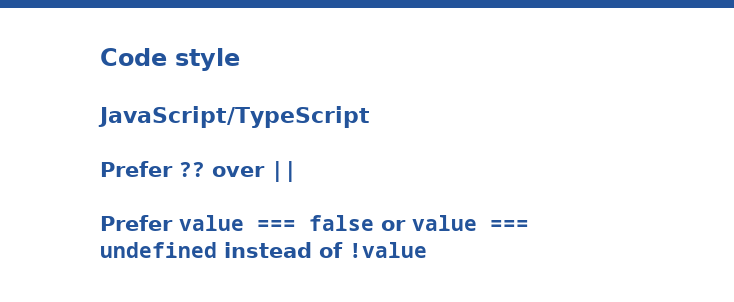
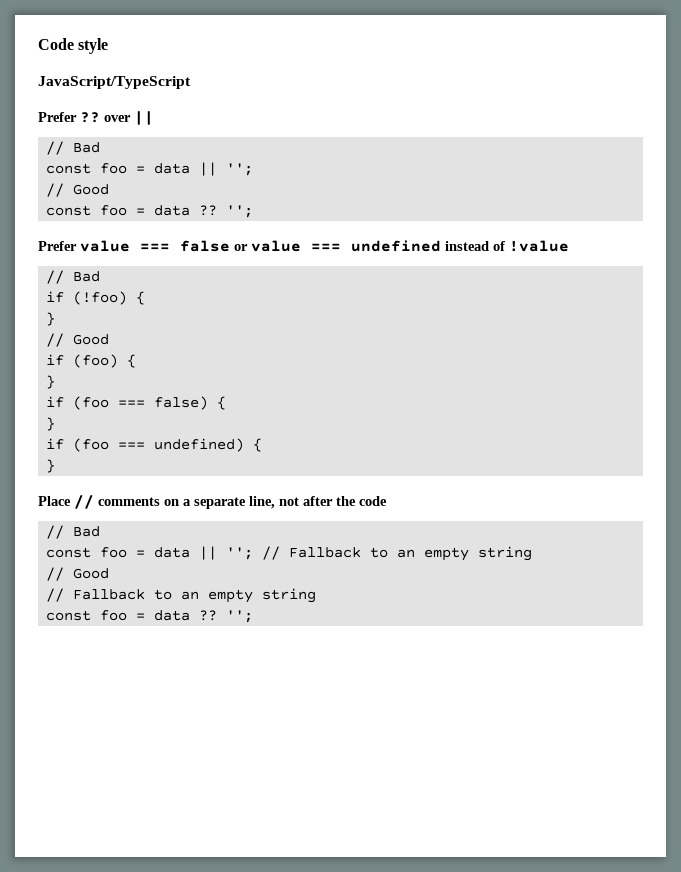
(297, 171) none -> [46,141,101,155] [46,162,254,176] [46,183,110,197] [46,205,254,218] // // Bad // const foo = data || ''; // // Good // const foo = data ?? '';
(427, 250) none -> [46,270,101,284] [46,291,146,305] [46,312,56,326] [46,333,110,347] [46,354,137,368] [46,375,56,389] [46,396,227,410] [46,417,56,431] [46,438,263,452] [46,459,56,473] [38,495,387,509] [46,525,101,539] [46,546,533,561] [46,567,110,581] [46,588,317,603] [46,610,254,623] // // Bad // if (!foo) { // } // // Good // if (foo) { // } // if (foo === false) { // } // if (foo === undefined) { // } // Place // comments on a separate line, not after the code // // Bad // const foo = data || ''; // Fallback to an empty string // // Good // // Fallback to an empty string // const foo = data ?? '';

